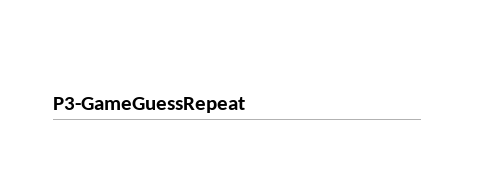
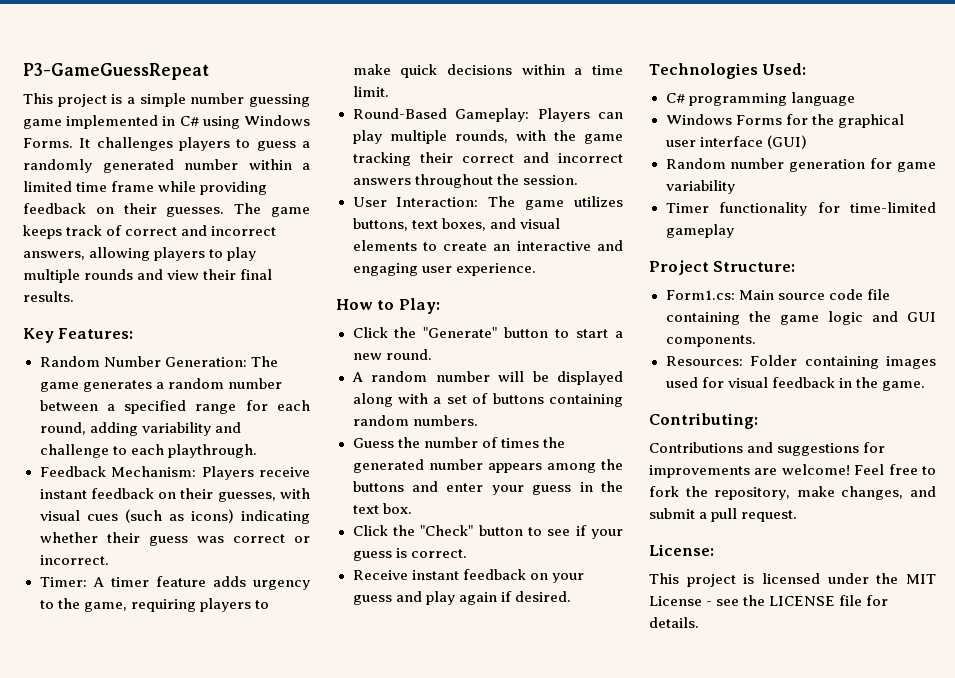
(245, 105) none -> [23,93,310,107] [23,115,310,129] [23,137,310,151] [23,159,310,173] [23,181,268,195] [23,203,310,217] [23,225,277,239] [23,247,257,261] [23,269,273,283] [23,291,74,302] [23,328,134,343] [39,356,278,367] [39,378,282,392] [39,400,310,414] [39,422,241,436] [39,444,257,458] [39,466,310,480] [39,488,311,502] [39,509,310,524] [39,532,310,546] [39,555,109,565] [39,576,310,590] [39,598,269,612] [352,64,623,78] [352,86,389,97] [352,108,623,122] [352,130,623,144] [352,152,623,166] [352,174,578,188] [352,196,623,210] [352,218,560,231] [352,240,623,251] [352,263,536,276] [336,298,440,314] [352,327,623,338] [352,349,432,360] [351,371,623,385] [352,393,623,407] [352,415,478,426] [352,437,565,448] [352,459,623,473] [352,481,623,495] [352,503,412,514] [352,525,623,539] [352,548,467,561] [352,569,584,583] [352,591,571,605] [649,63,807,79] [665,92,855,106] [665,114,904,128] [665,135,807,149] [665,158,936,172] [665,180,735,194] [665,202,936,216] [665,224,734,238] [649,260,796,275] [665,289,890,300] [665,311,936,325] [665,335,756,347] [665,355,936,369] [665,377,925,391] [649,413,758,429] [649,442,886,456] [649,464,936,478] [649,486,936,500] [649,508,798,522] [649,544,714,556] [649,573,936,587] [649,595,889,606] [649,617,699,628] // This project is a simple number guessing game implemented in C# using Windows Forms. It challenges players to guess a randomly generated number within a limited time frame while providing feedback on their guesses. The game keeps track of correct and incorrect answers, allowing players to play multiple rounds and view their final results. // Key Features: // Random Number Generation: The game generates a random number between a specified range for each round, adding variability and challenge to each playthrough. // Feedback Mechanism: Players receive instant feedback on their guesses, with visual cues (such as icons) indicating whether their guess was correct or incorrect. // Timer: A timer feature adds urgency to the game, requiring players to make quick decisions within a time limit. // Round-Based Gameplay: Players can play multiple rounds, with the game tracking their correct and incorrect answers throughout the session. // User Interaction: The game utilizes buttons, text boxes, and visual elements to create an interactive and engaging user experience. // How to Play: // Click the "Generate" button to start a new round. // A random number will be displayed along with a set of buttons containing random numbers. // Guess the number of times the generated number appears among the buttons and enter your guess in the text box. // Click the "Check" button to see if your guess is correct. // Receive instant feedback on your guess and play again if desired. // Technologies Used: // C# programming language // Windows Forms for the graphical user interface (GUI) // Random number generation for game variability // Timer functionality for time-limited gameplay // Project Structure: // Form1.cs: Main source code file containing the game logic and GUI components. // Resources: Folder containing images used for visual feedback in the game. // Contributing: // Contributions and suggestions for improvements are welcome! Feel free to fork the repository, make changes, and submit a pull request. // License: // This project is licensed under the MIT License - see the LICENSE file for details.

